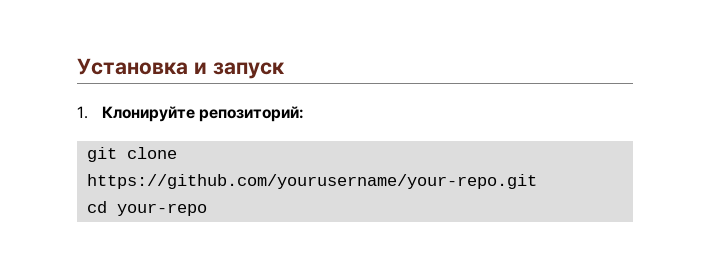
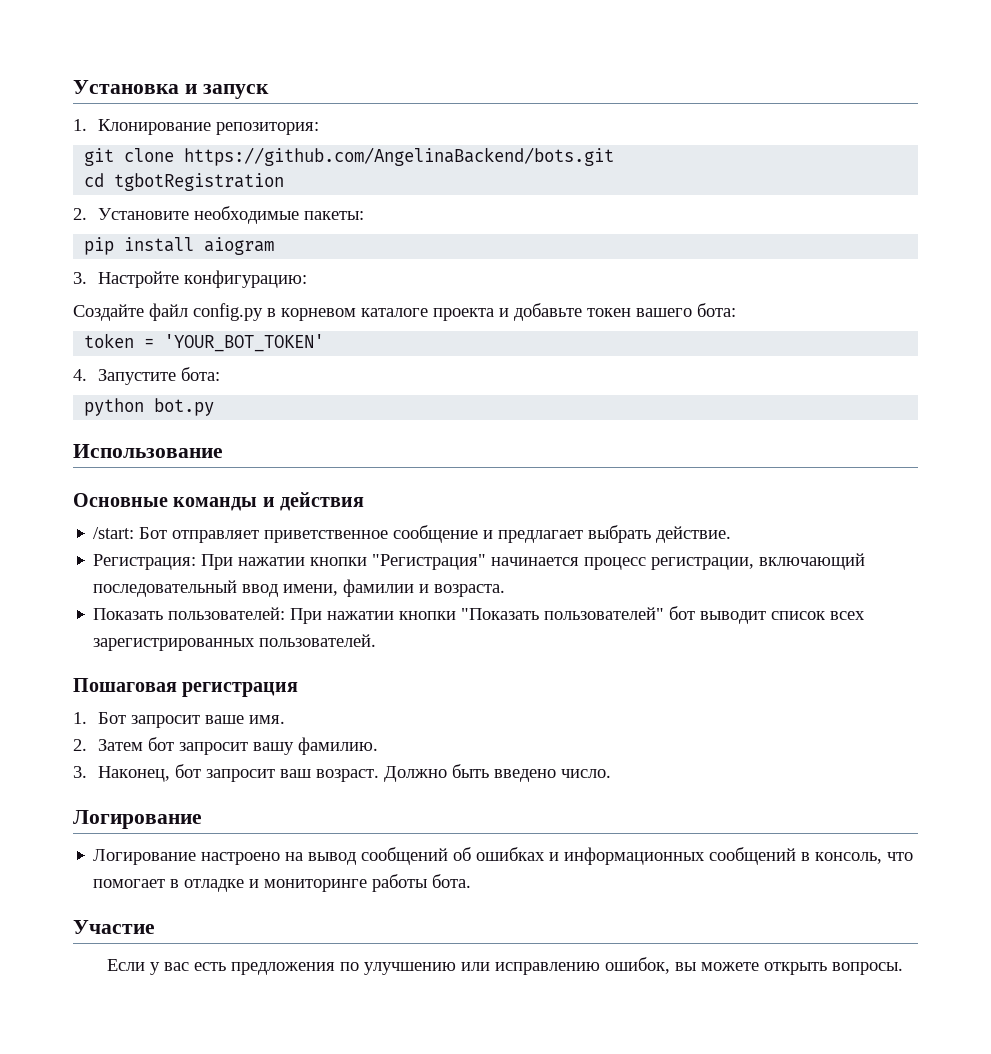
[102,106,305,122] Клонируйте репозиторий: -> [98,119,320,135] Клонирование репозитория:
[86,174,537,189] https://github.com/yourusername/your-repo.git -> [184,147,615,166] https://github.com/AngelinaBackend/bots.git
[116,203,207,216] your-repo -> [114,173,285,191] [73,206,365,224] [84,237,275,255] [73,270,308,288] [73,303,736,321] [84,333,325,352] [73,367,221,385] [84,398,215,416] [73,444,223,458] [73,492,365,511] [93,525,732,543] [93,553,866,570] [93,579,506,597] [93,606,866,624] [93,634,377,651] [73,678,299,697] [73,712,286,728] [73,737,379,755] [73,764,612,782] [73,810,202,829] [93,847,914,865] [93,874,472,892] [73,920,155,934] [107,957,904,975] tgbotRegistration // 2. Установите необходимые пакеты: // pip install aiogram // 3. Настройте конфигурацию: // Создайте файл config.py в корневом каталоге проекта и добавьте токен вашего бота: // token = 'YOUR_BOT_TOKEN' // 4. Запустите бота: // python bot.py // Использование // Основные команды и действия // /start: Бот отправляет приветственное сообщение и предлагает выбрать действие. // Регистрация: При нажатии кнопки "Регистрация" начинается процесс регистрации, включающий последовательный ввод имени, фамилии и возраста. // Показать пользователей: При нажатии кнопки "Показать пользователей" бот выводит список всех зарегистрированных пользователей. // Пошаговая регистрация // 1. Бот запросит ваше имя. // 2. Затем бот запросит вашу фамилию. // 3. Наконец, бот запросит ваш возраст. Должно быть введено число. // Логирование // Логирование настроено на вывод сообщений об ошибках и информационных сообщений в консоль, что помогает в отладке и мониторинге работы бота. // Участие // Если у вас есть предложения по улучшению или исправлению ошибок, вы можете открыть вопросы.

